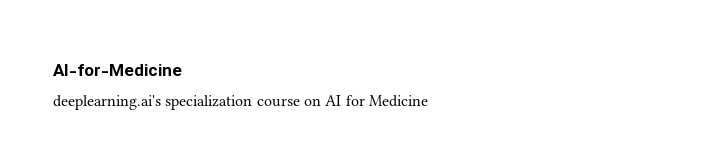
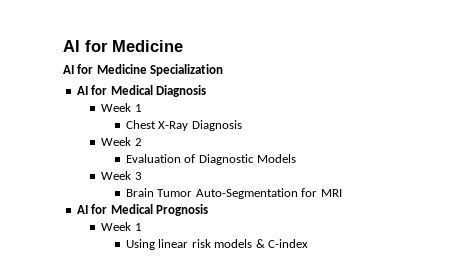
[53,64,182,76] [53,95,428,110] AI-for-Medicine // deeplearning.ai's specialization course on AI for Medicine -> [63,40,183,52] [63,64,224,76] [76,85,206,97] [101,103,142,112] [126,120,242,131] [101,137,142,146] [126,154,297,165] [101,171,142,180] [126,188,342,199] [76,204,208,216] [101,222,142,231] [126,239,308,250] AI for Medicine // AI for Medicine Specialization // AI for Medical Diagnosis // Week 1 // Chest X-Ray Diagnosis // Week 2 // Evaluation of Diagnostic Models // Week 3 // Brain Tumor Auto-Segmentation for MRI // AI for Medical Prognosis // Week 1 // Using linear risk models & C-index

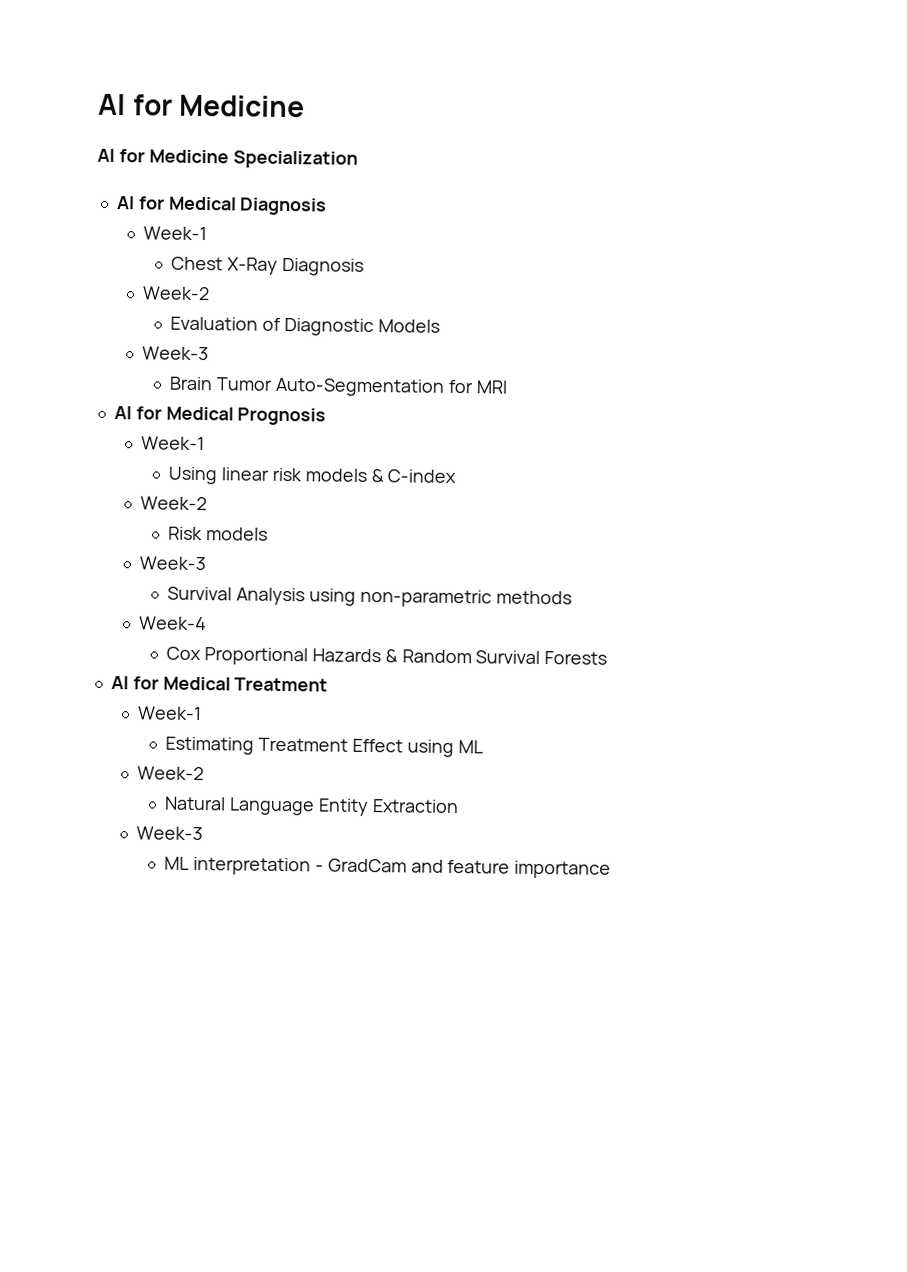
[101,103,142,112] Week 1 -> [143,226,208,241] Week-1
[101,137,142,146] Week 2 -> [142,286,211,301] Week-2
[101,171,142,180] Week 3 -> [142,346,210,361] Week-3
[101,222,142,231] Week 1 -> [141,436,206,451] Week-1
(308, 243) none -> [140,496,208,511] [168,526,268,541] [139,556,207,571] [167,586,572,608] [139,616,208,631] [166,646,608,666] [110,675,329,692] [138,706,203,721] [165,736,483,758] [137,766,205,781] [164,796,459,817] [136,826,204,841] [164,856,612,879] // Week-2 // Risk models // Week-3 // Survival Analysis using non-parametric methods // Week-4 // Cox Proportional Hazards & Random Survival Forests // AI for Medical Treatment // Week-1 // Estimating Treatment Effect using ML // Week-2 // Natural Language Entity Extraction // Week-3 // ML interpretation - GradCam and feature importance

